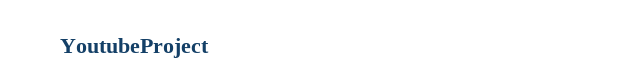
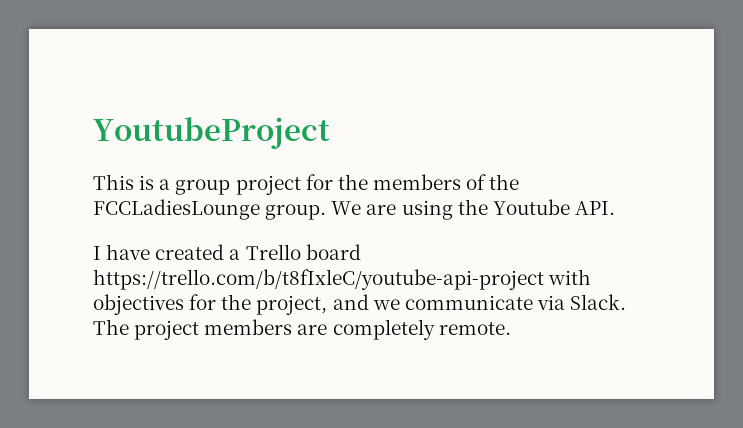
(209, 48) none -> [93,174,520,195] [93,199,615,220] [93,244,361,260] [93,269,592,290] [93,294,627,315] [93,319,511,340] // This is a group project for the members of the FCCLadiesLounge group. We are using the Youtube API. // I have created a Trello board https://trello.com/b/t8fIxleC/youtube-api-project with objectives for the project, and we communicate via Slack. The project members are completely remote.

